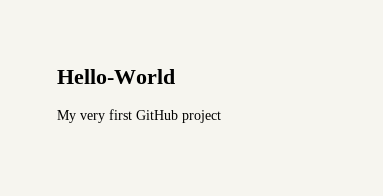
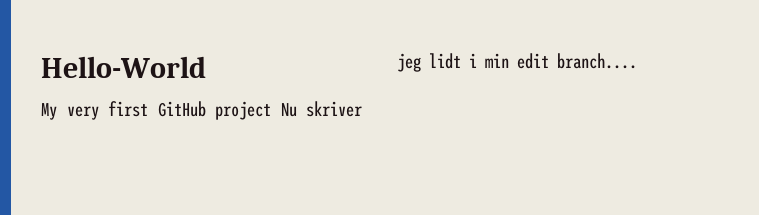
(221, 116) none -> [280,101,362,117] [397,53,637,72] Nu skriver jeg lidt i min edit branch....

